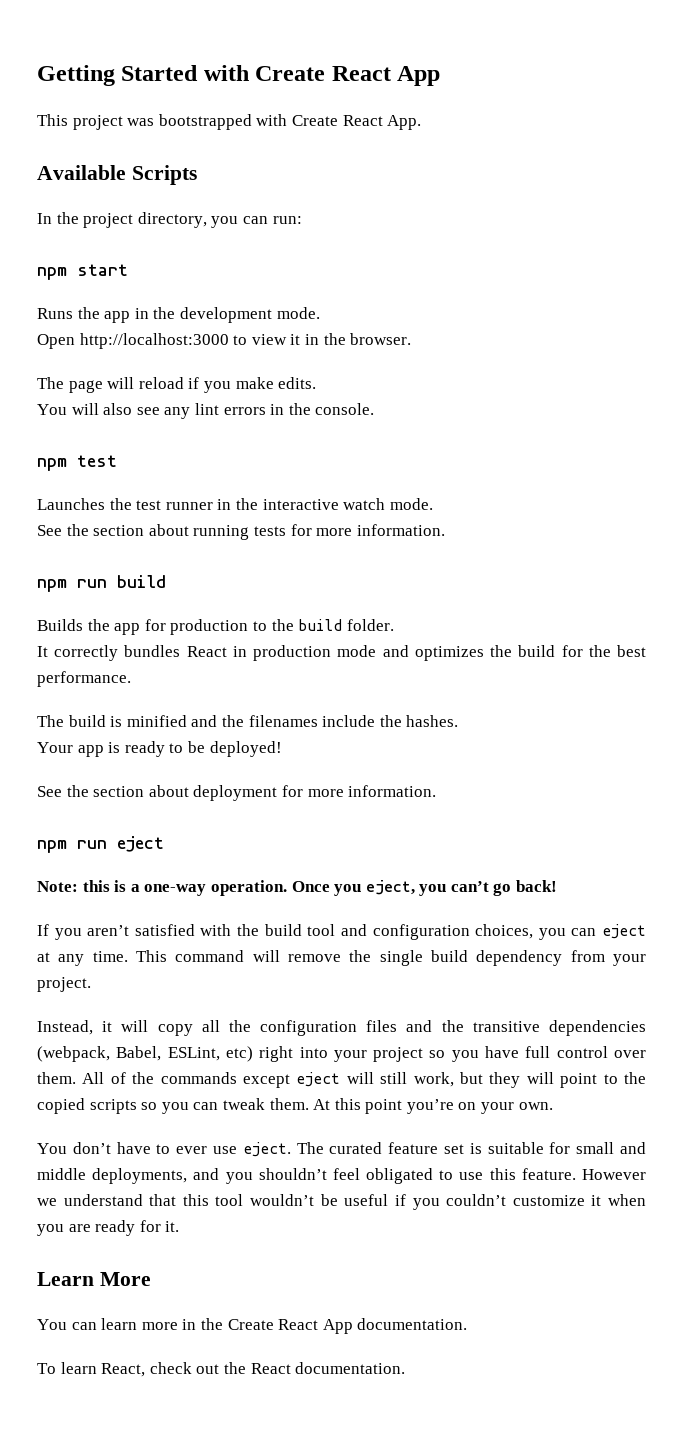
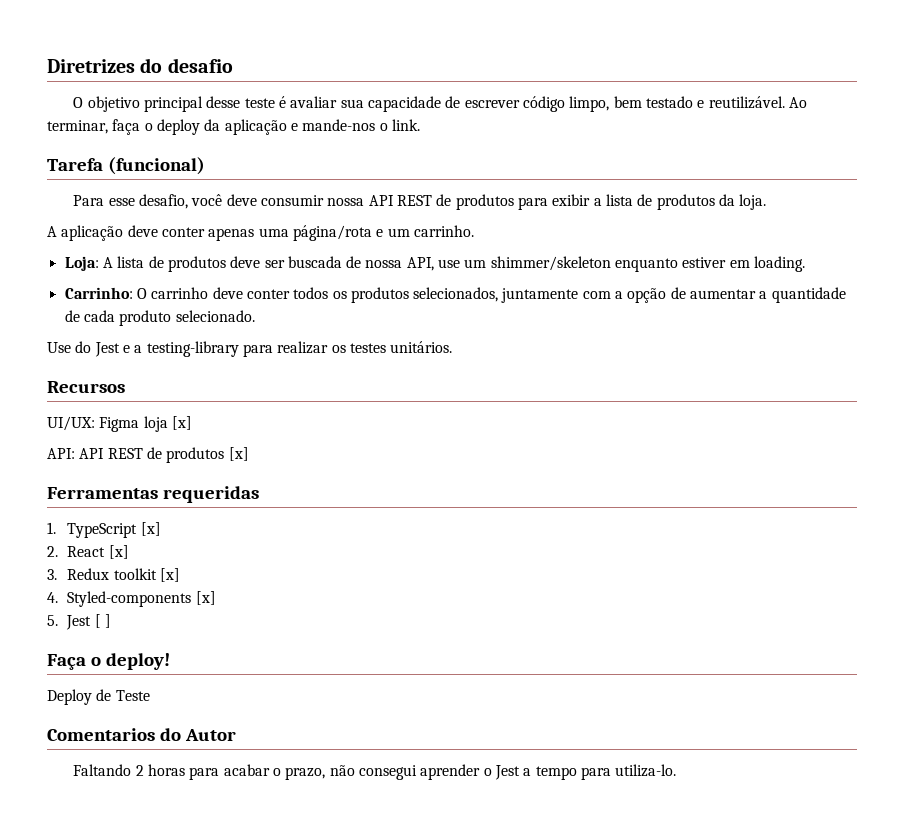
[37,65,441,86] [37,114,422,130] [37,165,197,185] [37,212,302,228] [37,264,128,280] [37,307,320,323] [37,333,412,349] [37,377,317,393] [37,403,375,419] [37,455,117,471] [37,498,433,510] [37,524,445,540] [37,575,166,592] [37,619,394,635] [37,645,646,661] [37,671,131,687] [37,715,459,727] [37,741,282,757] [37,785,437,801] [37,836,164,853] [37,880,558,896] [37,924,646,940] [37,950,646,966] [37,977,91,992] [37,1020,646,1036] [37,1046,646,1062] [37,1072,646,1088] [37,1098,553,1114] [37,1142,646,1157] [37,1168,646,1184] [37,1194,646,1210] [37,1220,180,1236] [37,1272,151,1286] [37,1318,468,1334] [37,1362,406,1377] Getting Started with Create React App // This project was bootstrapped with Create React App. // Available Scripts // In the project directory, you can run: // npm start // Runs the app in the development mode. // Open http://localhost:3000 to view it in the browser. // The page will reload if you make edits. // You will also see any lint errors in the console. // npm test // Launches the test runner in the interactive watch mode. // See the section about running tests for more information. // npm run build // Builds the app for production to the build folder. // It correctly bundles React in production mode and optimizes the build for the best performance. // The build is minified and the filenames include the hashes. // Your app is ready to be deployed! // See the section about deployment for more information. // npm run eject // Note: this is a one-way operation. Once you eject, you can’t go back! // If you aren’t satisfied with the build tool and configuration choices, you can eject at any time. This command will remove the single build dependency from your project. // Instead, it will copy all the configuration files and the transitive dependencies (webpack, Babel, ESLint, etc) right into your project so you have full control over them. All of the commands except eject will still work, but they will point to the copied scripts so you can tweak them. At this point you’re on your own. // You don’t have to ever use eject. The curated feature set is suitable for small and middle deployments, and you shouldn’t feel obligated to use this feature. However we understand that this tool wouldn’t be useful if you couldn’t customize it when you are ready for it. // Learn More // You can learn more in the Create React App documentation. // To learn React, check out the React documentation. -> [47,58,233,73] [73,96,807,112] [47,119,420,135] [47,157,205,175] [73,194,767,210] [47,225,474,241] [64,256,806,272] [64,287,846,303] [64,310,255,326] [47,341,453,357] [47,381,125,393] [47,416,192,432] [47,447,249,463] [47,486,259,503] [47,522,161,538] [47,545,129,559] [47,568,181,582] [47,591,216,607] [47,614,112,630] [47,653,170,670] [47,689,150,705] [47,728,236,741] [73,764,677,780] Diretrizes do desafio // O objetivo principal desse teste é avaliar sua capacidade de escrever código limpo, bem testado e reutilizável. Ao terminar, faça o deploy da aplicação e mande-nos o link. // Tarefa (funcional) // Para esse desafio, você deve consumir nossa API REST de produtos para exibir a lista de produtos da loja. // A aplicação deve conter apenas uma página/rota e um carrinho. // Loja: A lista de produtos deve ser buscada de nossa API, use um shimmer/skeleton enquanto estiver em loading. // Carrinho: O carrinho deve conter todos os produtos selecionados, juntamente com a opção de aumentar a quantidade de cada produto selecionado. // Use do Jest e a testing-library para realizar os testes unitários. // Recursos // UI/UX: Figma loja [x] // API: API REST de produtos [x] // Ferramentas requeridas // 1. TypeScript [x] // 2. React [x] // 3. Redux toolkit [x] // 4. Styled-components [x] // 5. Jest [ ] // Faça o deploy! // Deploy de Teste // Comentarios do Autor // Faltando 2 horas para acabar o prazo, não consegui aprender o Jest a tempo para utiliza-lo.

